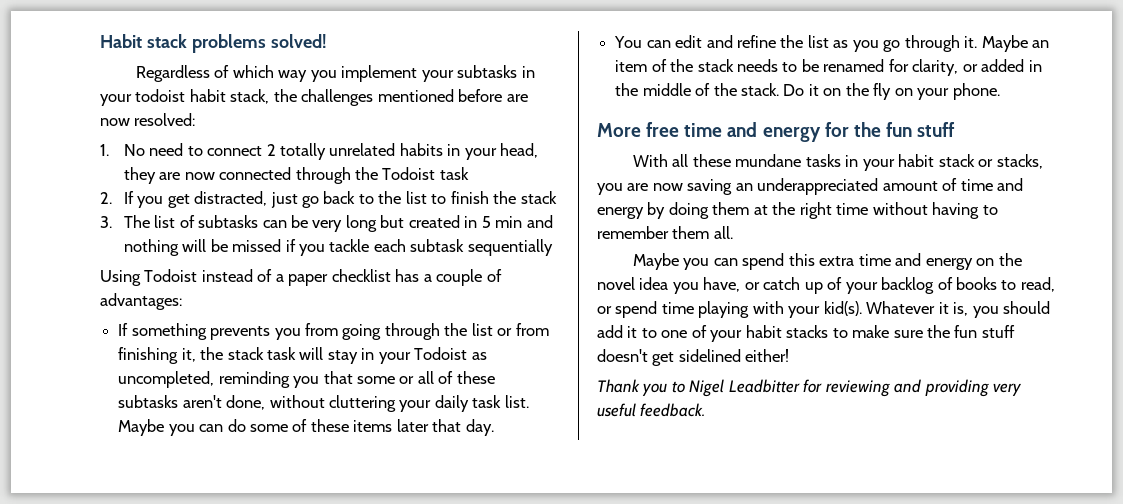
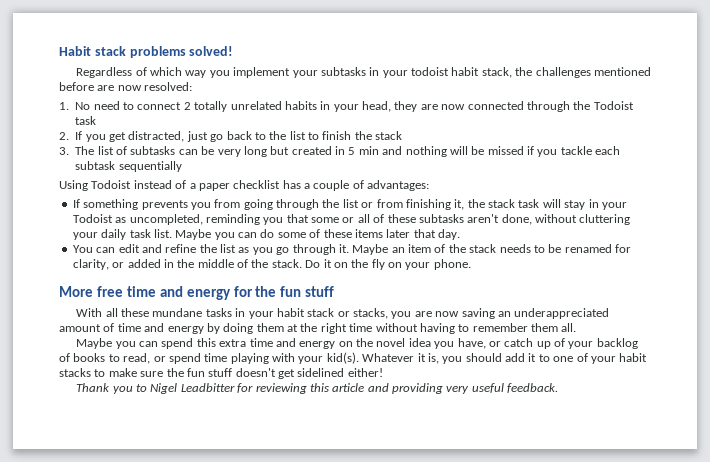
(890, 388) none -> [309,383,365,392] this article

